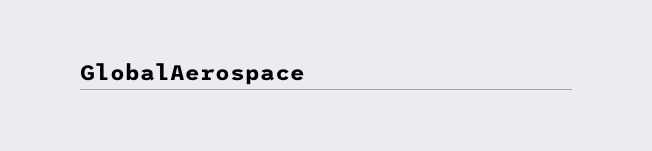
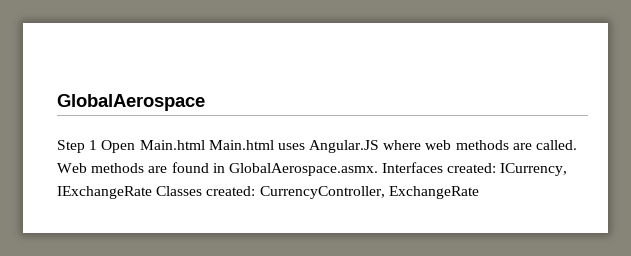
(305, 74) none -> [57,140,578,153] [57,162,568,176] [57,186,479,199] // Step 1 Open Main.html Main.html uses Angular.JS where web methods are called. Web methods are found in GlobalAerospace.asmx. Interfaces created: ICurrency, IExchangeRate Classes created: CurrencyController, ExchangeRate

